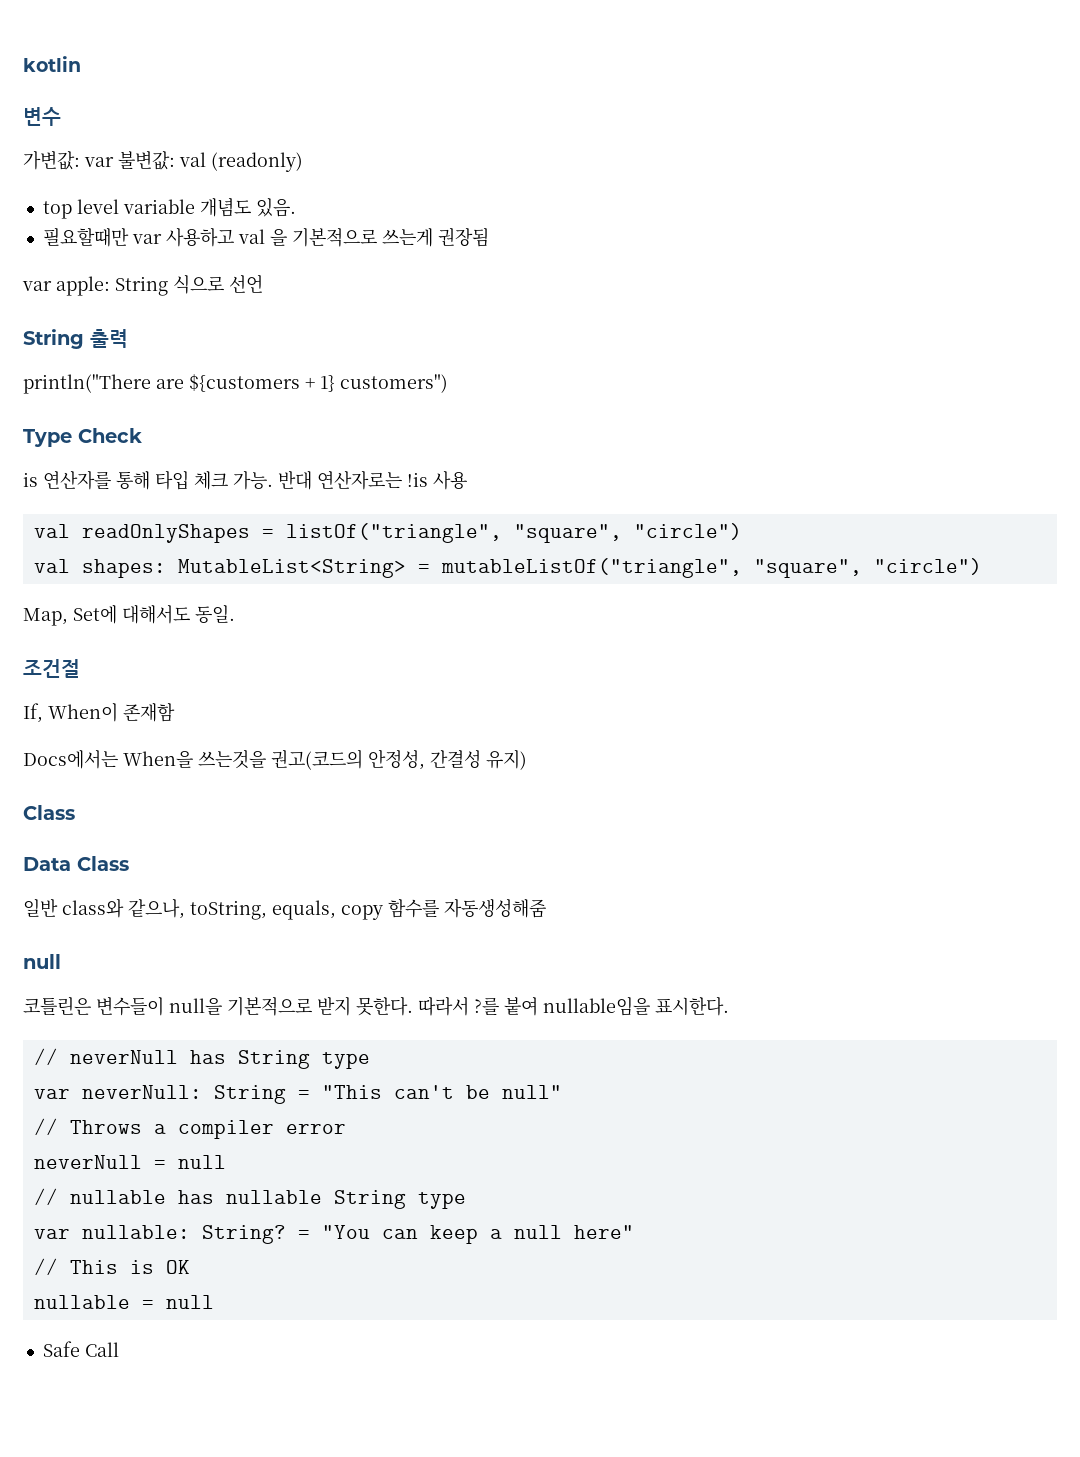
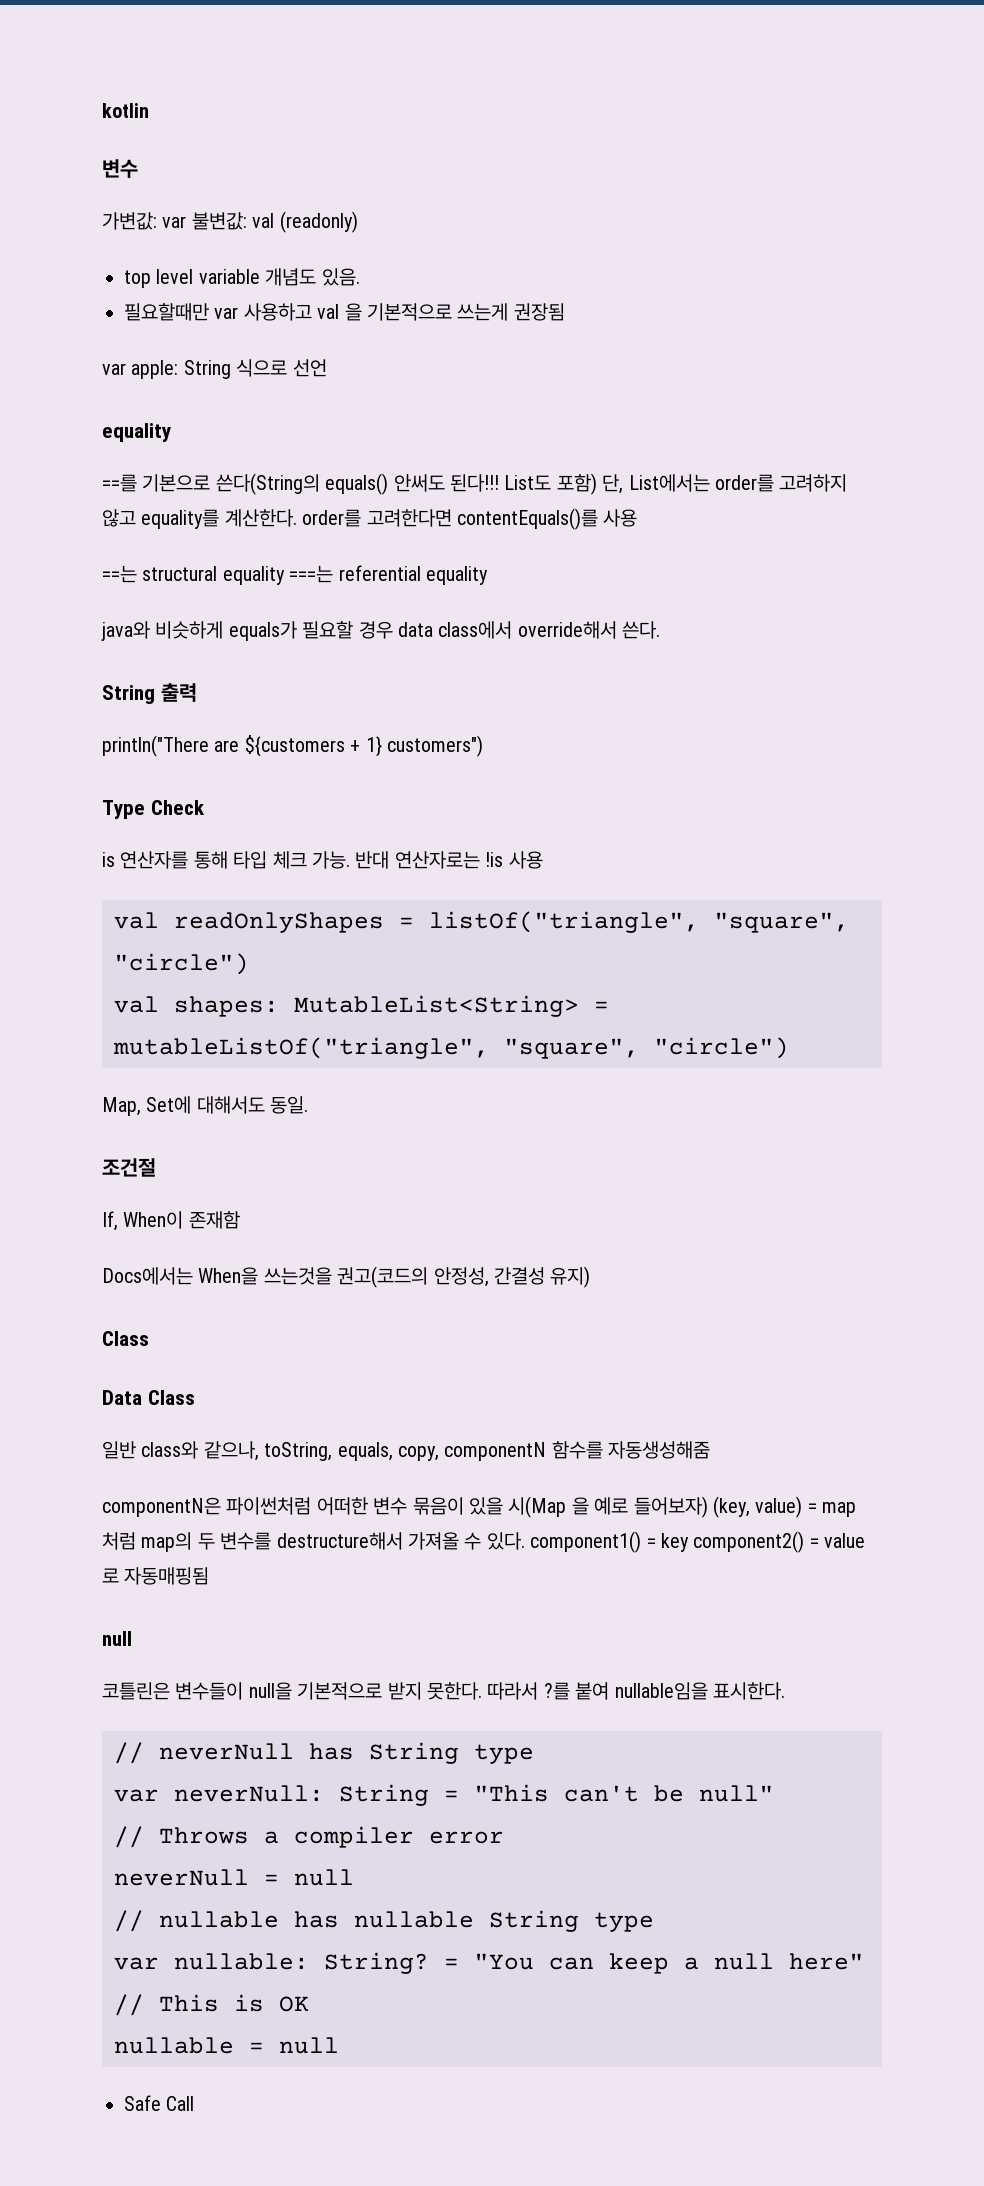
(263, 283) none -> [102,423,171,442] [102,473,848,495] [102,508,638,530] [102,565,488,585] [101,621,661,641] // equality // ==를 기본으로 쓴다(String의 equals() 안써도 된다!!! List도 포함) 단, List에서는 order를 고려하지 않고 equality를 계산한다. order를 고려한다면 contentEquals()를 사용 // ==는 structural equality ===는 referential equality // java와 비슷하게 equals가 필요할 경우 data class에서 override해서 쓴다.
[341,905,383,920] copy -> [398,1442,547,1461] copy, componentN
(546, 908) none -> [102,1496,857,1518] [102,1531,866,1553] [102,1567,210,1585] // componentN은 파이썬처럼 어떠한 변수 묶음이 있을 시(Map 을 예로 들어보자) (key, value) = map 처럼 map의 두 변수를 destructure해서 가져올 수 있다. component1() = key component2() = value 로 자동매핑됨

